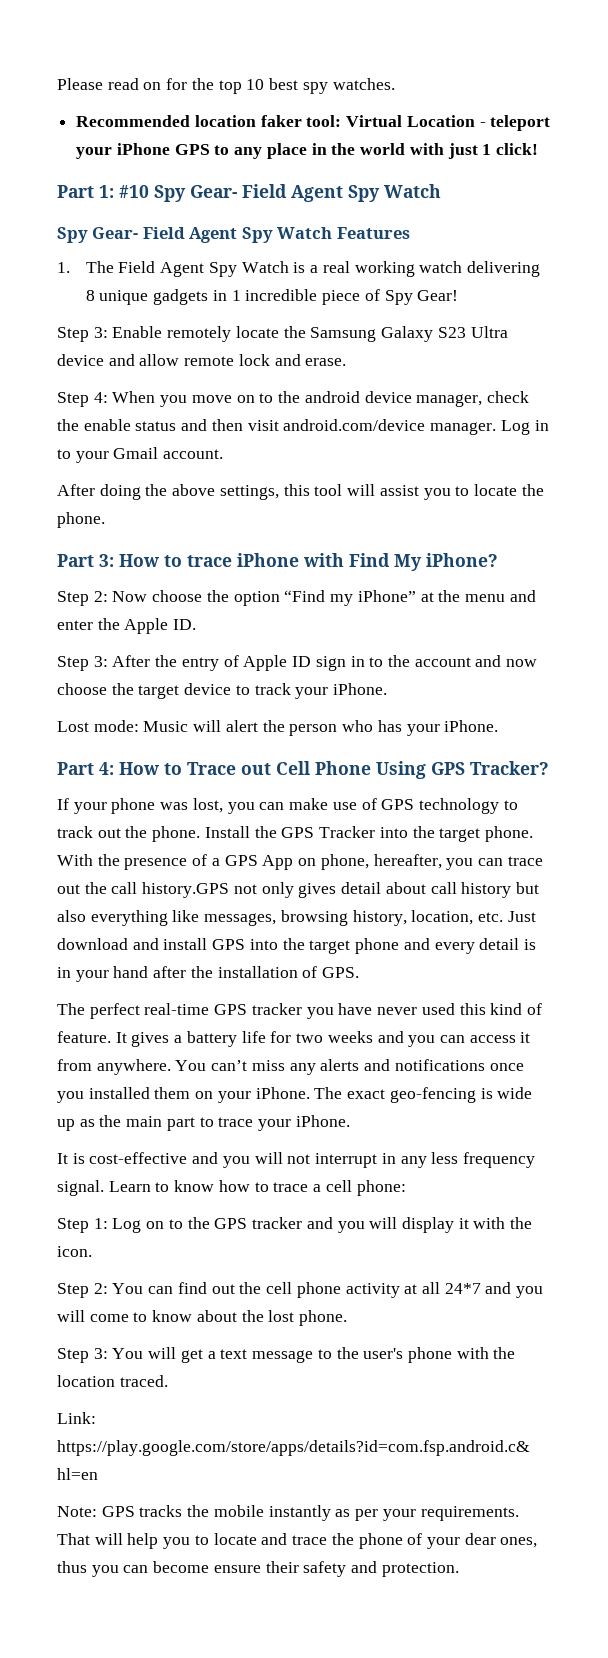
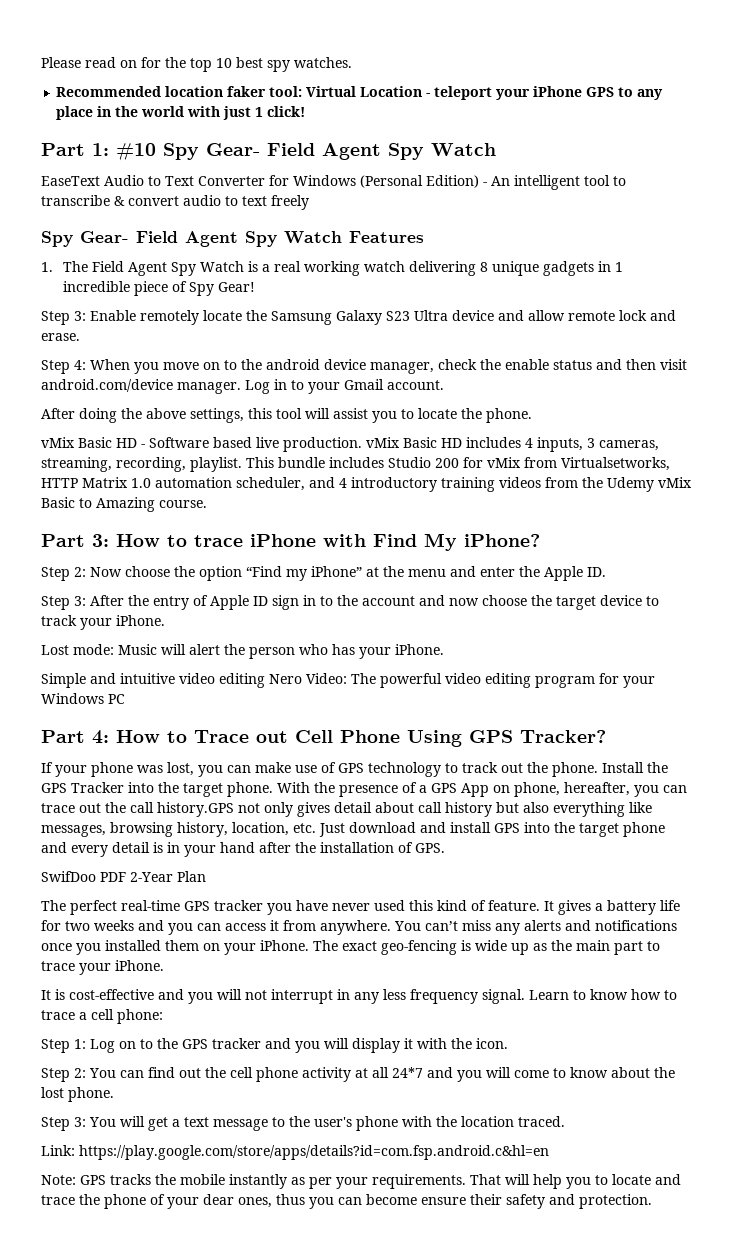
(441, 191) none -> [41,175,626,190] [41,195,309,210] // EaseText Audio to Text Converter for Windows (Personal Edition) - An intelligent tool to transcribe & convert audio to text freely
(105, 520) none -> [41,437,659,452] [41,457,670,472] [41,477,692,492] [41,497,207,512] // vMix Basic HD - Software based live production. vMix Basic HD includes 4 inputs, 3 cameras, streaming, recording, playlist. This bundle includes Studio 200 for vMix from Virtualsetworks, HTTP Matrix 1.0 automation scheduler, and 4 introductory training videos from the Udemy vMix Basic to Amazing course.
(499, 726) none -> [41,673,655,688] [41,693,125,704] // Simple and intuitive video editing Nero Video: The powerful video editing program for your Windows PC
(360, 972) none -> [41,871,206,882] // SwifDoo PDF 2-Year Plan

